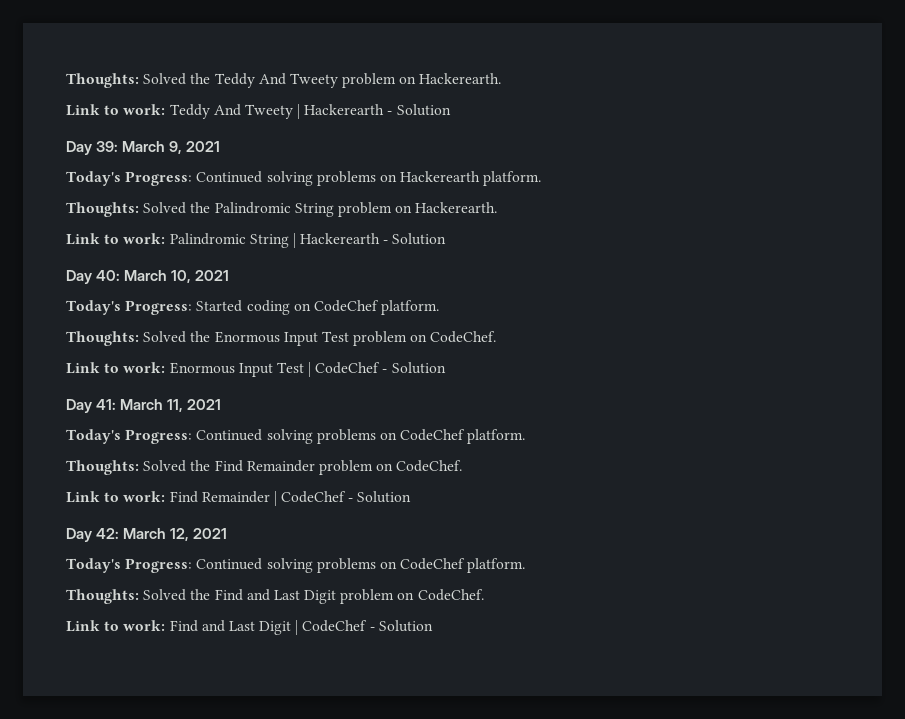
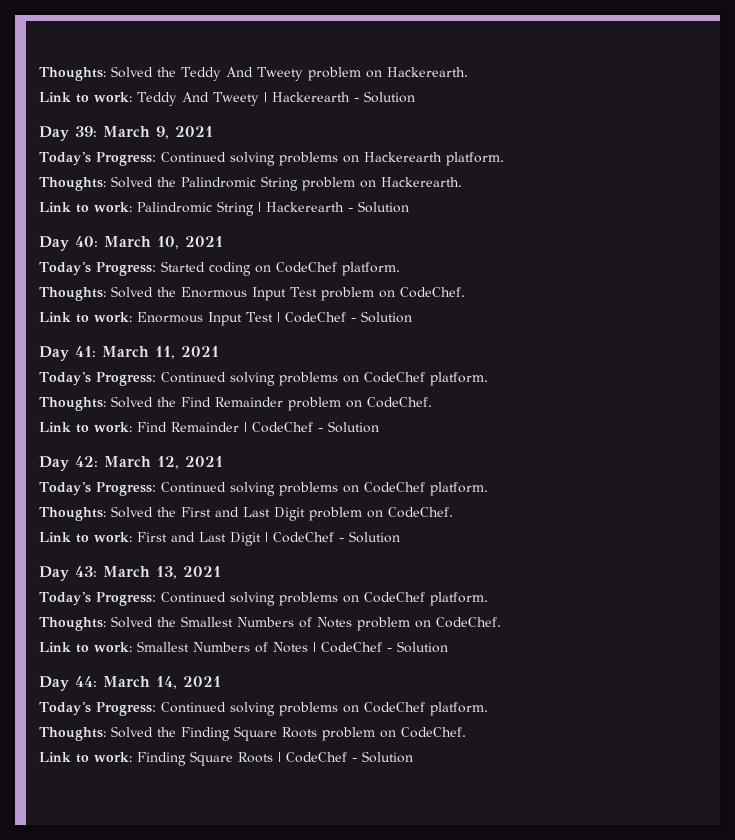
[214,589,243,601] Find -> [181,507,211,517] First
[169,620,198,632] Find -> [137,532,167,542] First
(433, 626) none -> [39,566,221,581] [39,592,488,606] [39,616,501,631] [39,641,448,653] [39,676,221,691] [39,702,488,716] [39,726,466,741] [39,751,413,766] // Day 43: March 13, 2021 // Today's Progress: Continued solving problems on CodeChef platform. // Thoughts: Solved the Smallest Numbers of Notes problem on CodeChef. // Link to work: Smallest Numbers of Notes | CodeChef - Solution // Day 44: March 14, 2021 // Today's Progress: Continued solving problems on CodeChef platform. // Thoughts: Solved the Finding Square Roots problem on CodeChef. // Link to work: Finding Square Roots | CodeChef - Solution

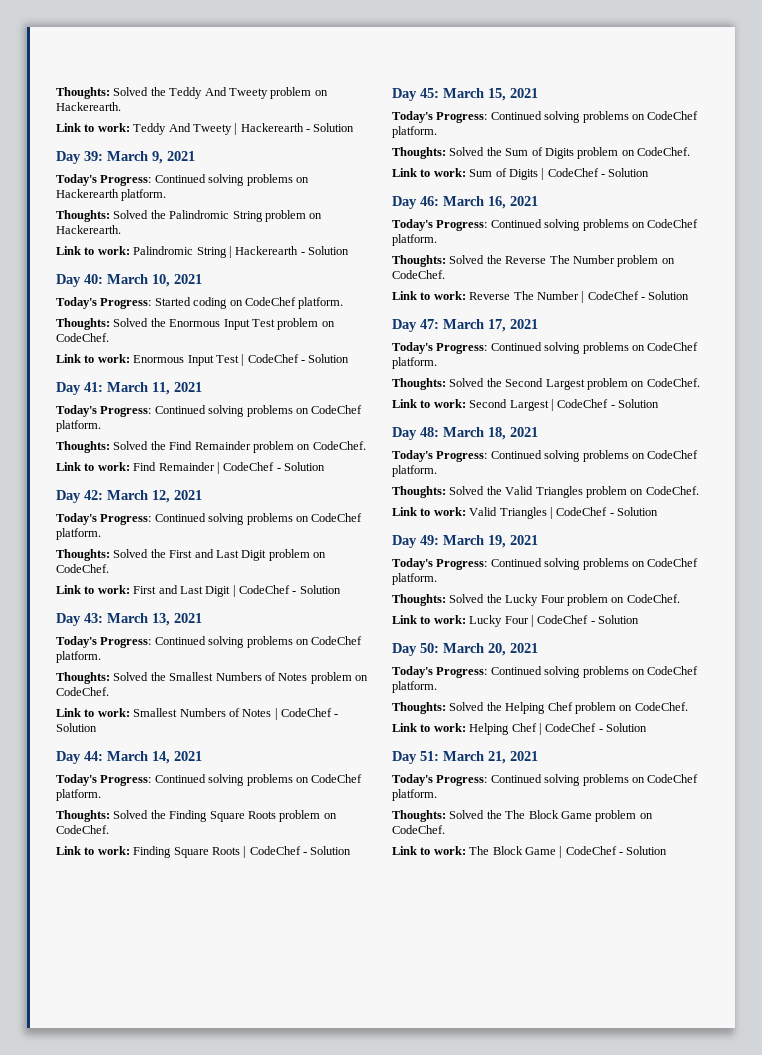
(413, 757) none -> [392,88,538,101] [392,111,699,123] [392,126,437,138] [392,147,690,159] [392,168,650,180] [392,196,538,209] [392,219,699,231] [392,234,437,246] [392,255,675,267] [392,270,445,279] [392,291,690,303] [392,319,538,332] [392,342,699,354] [392,357,437,369] [392,378,700,390] [392,399,659,411] [392,427,538,440] [392,450,699,462] [392,465,437,477] [392,486,699,498] [392,507,658,519] [392,535,538,548] [392,558,699,570] [392,573,437,585] [392,594,680,606] [392,615,639,627] [392,643,538,656] [392,666,699,678] [392,681,437,693] [392,702,688,714] [392,723,647,735] [392,751,538,764] [392,774,699,786] [392,789,437,801] [392,810,653,822] [392,825,445,834] [392,846,668,858] // Day 45: March 15, 2021 // Today's Progress: Continued solving problems on CodeChef platform. // Thoughts: Solved the Sum of Digits problem on CodeChef. // Link to work: Sum of Digits | CodeChef - Solution // Day 46: March 16, 2021 // Today's Progress: Continued solving problems on CodeChef platform. // Thoughts: Solved the Reverse The Number problem on CodeChef. // Link to work: Reverse The Number | CodeChef - Solution // Day 47: March 17, 2021 // Today's Progress: Continued solving problems on CodeChef platform. // Thoughts: Solved the Second Largest problem on CodeChef. // Link to work: Second Largest | CodeChef - Solution // Day 48: March 18, 2021 // Today's Progress: Continued solving problems on CodeChef platform. // Thoughts: Solved the Valid Triangles problem on CodeChef. // Link to work: Valid Triangles | CodeChef - Solution // Day 49: March 19, 2021 // Today's Progress: Continued solving problems on CodeChef platform. // Thoughts: Solved the Lucky Four problem on CodeChef. // Link to work: Lucky Four | CodeChef - Solution // Day 50: March 20, 2021 // Today's Progress: Continued solving problems on CodeChef platform. // Thoughts: Solved the Helping Chef problem on CodeChef. // Link to work: Helping Chef | CodeChef - Solution // Day 51: March 21, 2021 // Today's Progress: Continued solving problems on CodeChef platform. // Thoughts: Solved the The Block Game problem on CodeChef. // Link to work: The Block Game | CodeChef - Solution

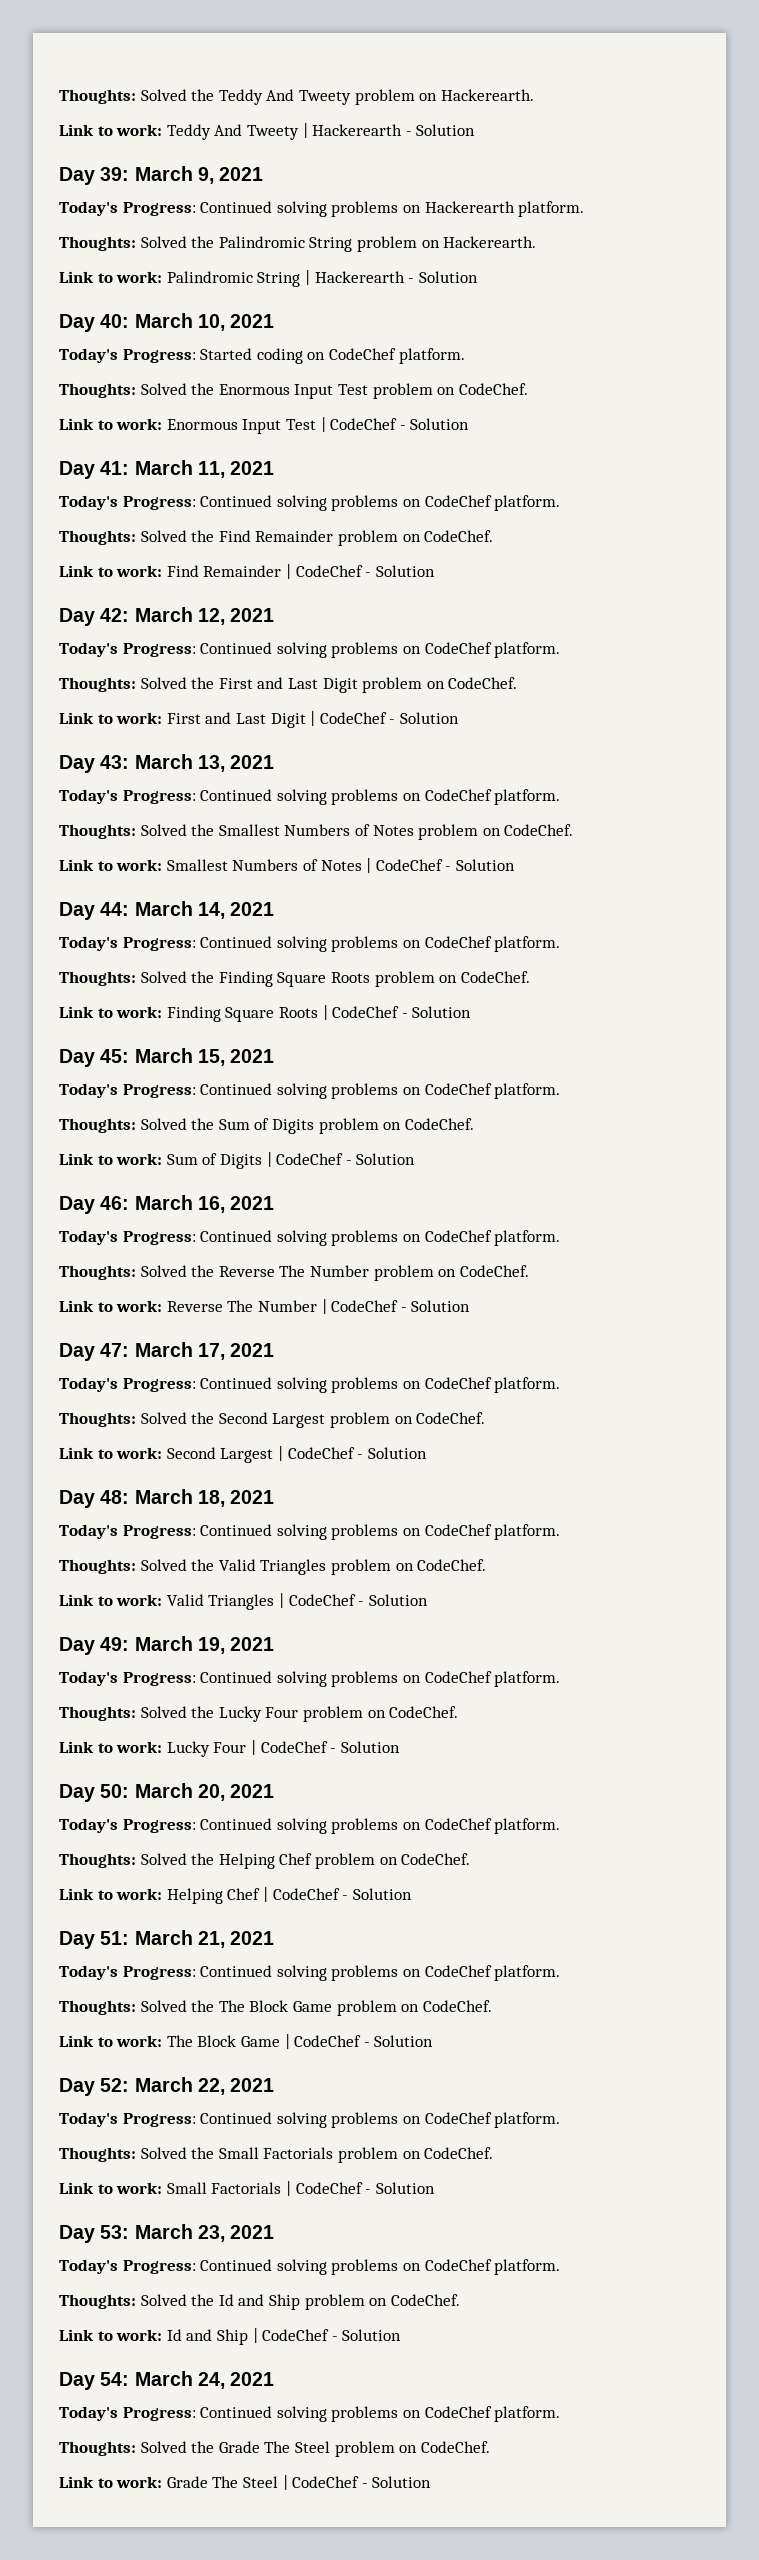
(668, 850) none -> [59,2077,275,2096] [59,2112,561,2128] [59,2147,494,2163] [59,2181,435,2196] [59,2224,275,2243] [59,2259,561,2275] [59,2294,460,2310] [59,2328,402,2345] [59,2371,275,2390] [59,2406,561,2422] [59,2441,490,2457] [59,2475,432,2490] // Day 52: March 22, 2021 // Today's Progress: Continued solving problems on CodeChef platform. // Thoughts: Solved the Small Factorials problem on CodeChef. // Link to work: Small Factorials | CodeChef - Solution // Day 53: March 23, 2021 // Today's Progress: Continued solving problems on CodeChef platform. // Thoughts: Solved the Id and Ship problem on CodeChef. // Link to work: Id and Ship | CodeChef - Solution // Day 54: March 24, 2021 // Today's Progress: Continued solving problems on CodeChef platform. // Thoughts: Solved the Grade The Steel problem on CodeChef. // Link to work: Grade The Steel | CodeChef - Solution

